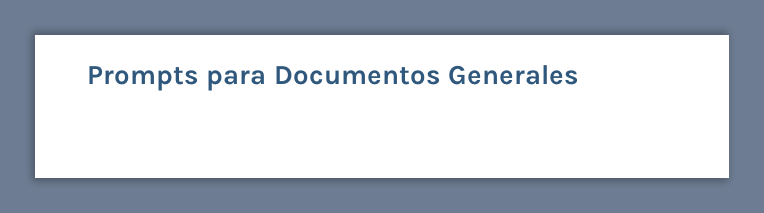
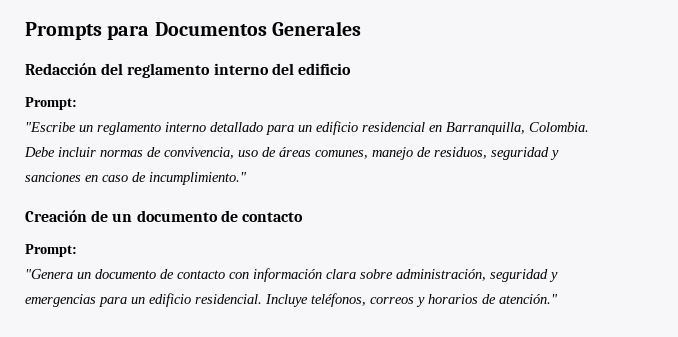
(580, 75) none -> [25,63,351,78] [25,97,77,110] [25,121,589,135] [24,147,559,160] [25,172,247,185] [25,210,303,222] [25,244,77,257] [25,268,558,282] [25,293,558,307] // Redacción del reglamento interno del edificio // Prompt: // "Escribe un reglamento interno detallado para un edificio residencial en Barranquilla, Colombia. Debe incluir normas de convivencia, uso de áreas comunes, manejo de residuos, seguridad y sanciones en caso de incumplimiento." // Creación de un documento de contacto // Prompt: // "Genera un documento de contacto con información clara sobre administración, seguridad y emergencias para un edificio residencial. Incluye teléfonos, correos y horarios de atención."

